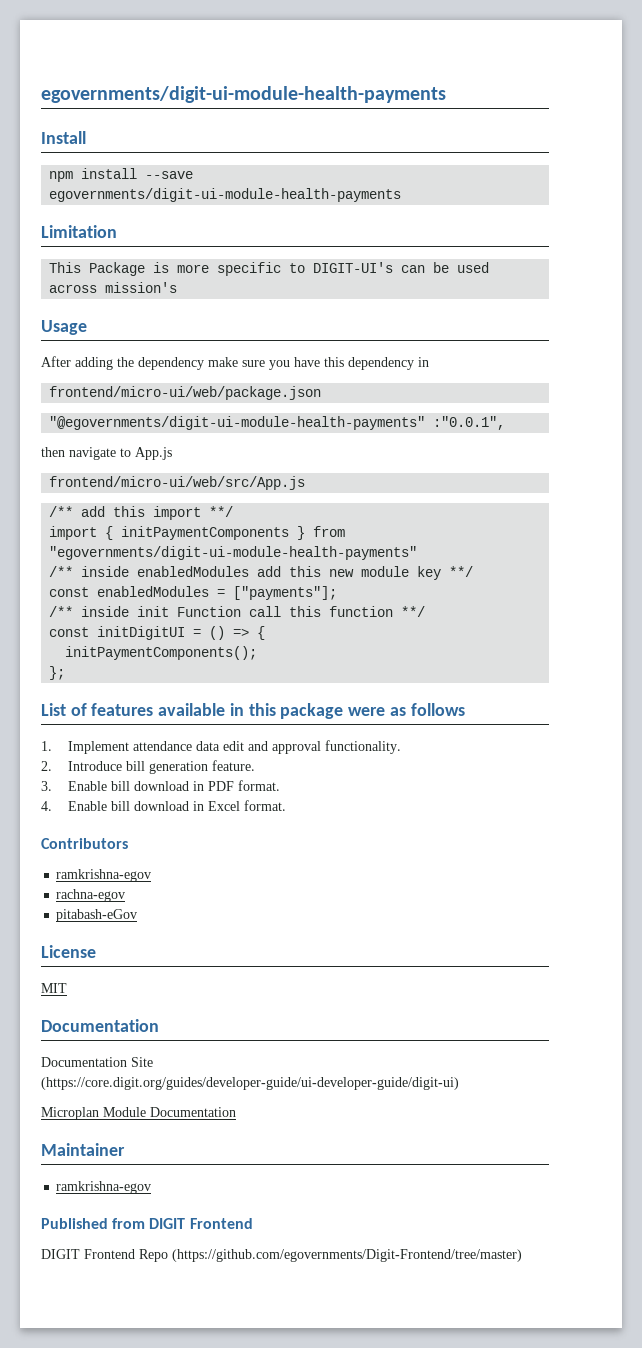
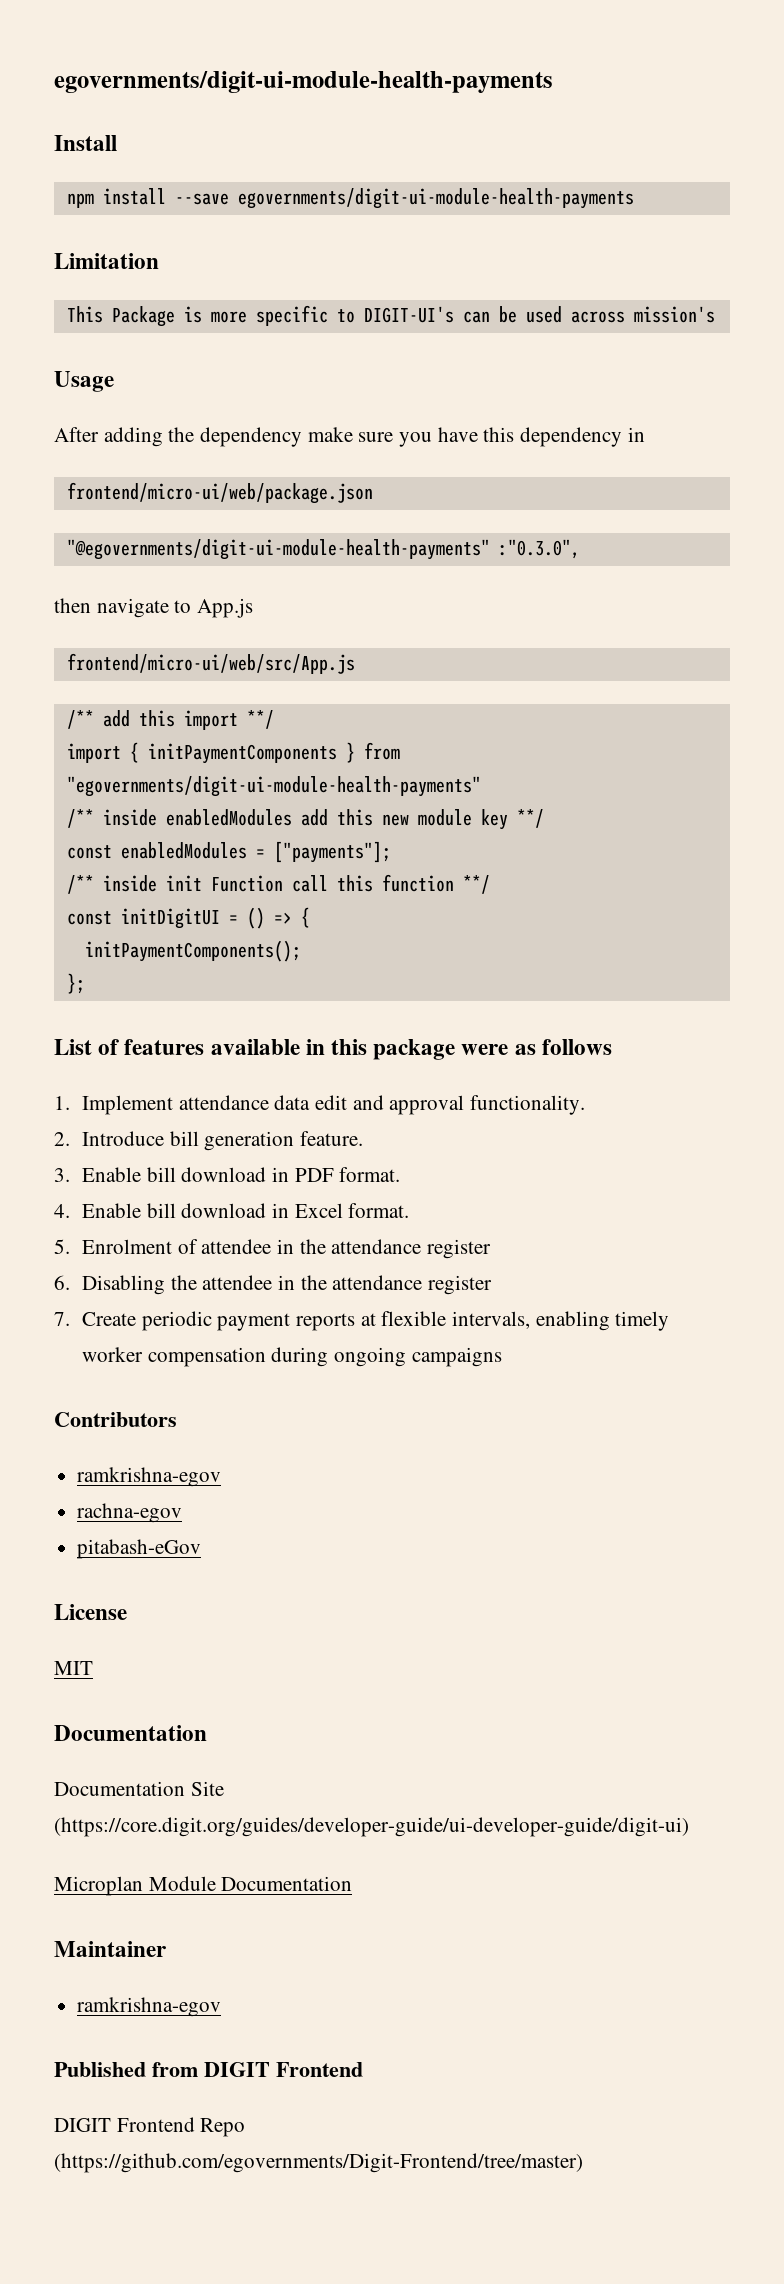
[433,416,506,430] :"0.0.1", -> [498,539,580,559] :"0.3.0",
(287, 805) none -> [54,1239,491,1259] [54,1275,492,1295] [54,1311,670,1331] [81,1347,502,1367] // 5. Enrolment of attendee in the attendance register // 6. Disabling the attendee in the attendance register // 7. Create periodic payment reports at flexible intervals, enabling timely worker compensation during ongoing campaigns

